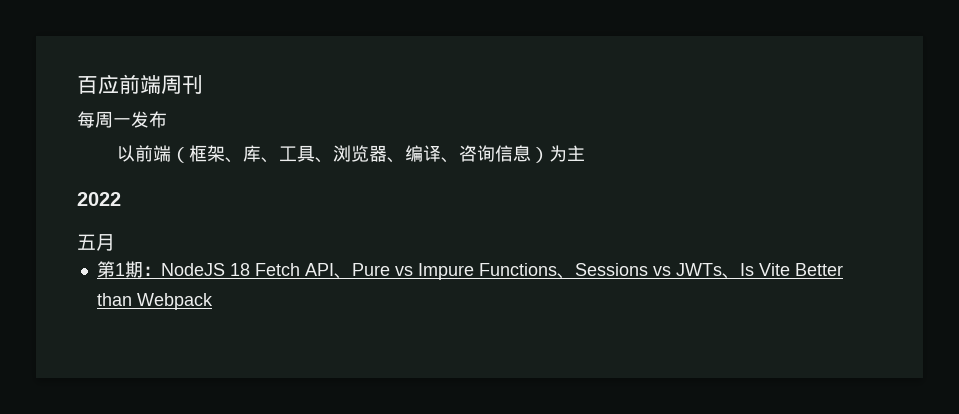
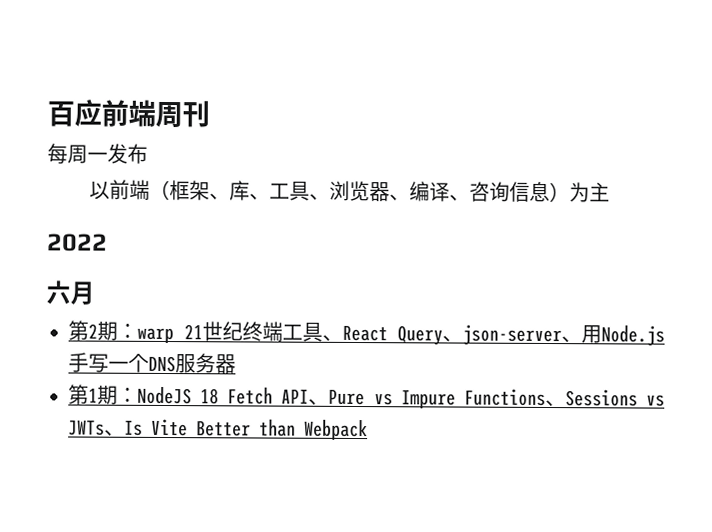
[77,234,96,250] 五 -> [46,280,71,305] 六
(115, 242) none -> [68,320,665,346] [68,352,236,374] // 第2期：warp 21世纪终端工具、React Query、json-server、用Node.js手写一个DNS服务器

